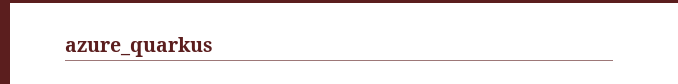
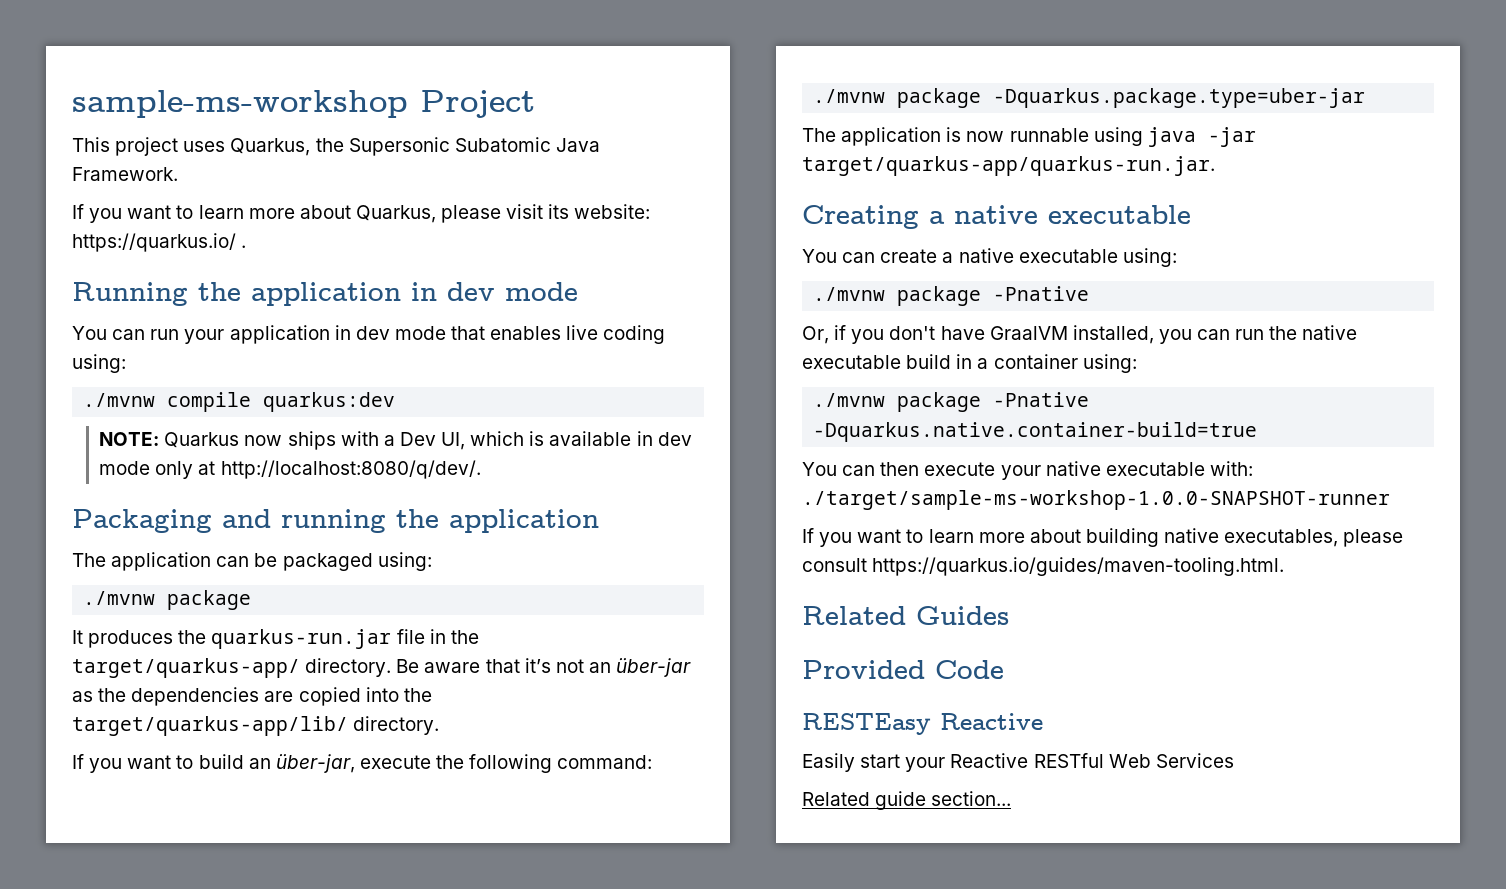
[65,37,213,57] azure_quarkus -> [72,90,535,118] [72,137,600,156] [72,167,178,181] [72,204,651,223] [72,233,247,252] [72,282,578,306] [72,325,666,344] [72,354,126,373] [83,392,396,412] [99,431,692,450] [99,460,481,479] [72,509,599,533] [72,552,432,571] [83,590,252,610] [72,629,479,649] [72,658,692,678] [72,687,432,706] [72,716,440,736] [72,754,653,773] [813,88,1366,108] [802,127,1256,147] [802,156,1215,176] [802,205,1191,229] [802,248,1177,267] [813,286,1090,306] [802,325,1358,344] [802,354,1137,373] [813,392,1090,412] [813,422,1258,442] [802,461,1253,480] [802,490,1390,510] [802,528,1404,547] [802,557,1285,576] [802,606,1009,625] [802,660,1004,679] [802,713,1043,735] [802,753,1234,772] [802,791,1012,810] sample-ms-workshop Project // This project uses Quarkus, the Supersonic Subatomic Java Framework. // If you want to learn more about Quarkus, please visit its website: https://quarkus.io/ . // Running the application in dev mode // You can run your application in dev mode that enables live coding using: // ./mvnw compile quarkus:dev // NOTE: Quarkus now ships with a Dev UI, which is available in dev mode only at http://localhost:8080/q/dev/. // Packaging and running the application // The application can be packaged using: // ./mvnw package // It produces the quarkus-run.jar file in the target/quarkus-app/ directory. Be aware that it’s not an über-jar as the dependencies are copied into the target/quarkus-app/lib/ directory. // If you want to build an über-jar, execute the following command: // ./mvnw package -Dquarkus.package.type=uber-jar // The application is now runnable using java -jar target/quarkus-app/quarkus-run.jar. // Creating a native executable // You can create a native executable using: // ./mvnw package -Pnative // Or, if you don't have GraalVM installed, you can run the native executable build in a container using: // ./mvnw package -Pnative -Dquarkus.native.container-build=true // You can then execute your native executable with: ./target/sample-ms-workshop-1.0.0-SNAPSHOT-runner // If you want to learn more about building native executables, please consult https://quarkus.io/guides/maven-tooling.html. // Related Guides // Provided Code // RESTEasy Reactive // Easily start your Reactive RESTful Web Services // Related guide section...

